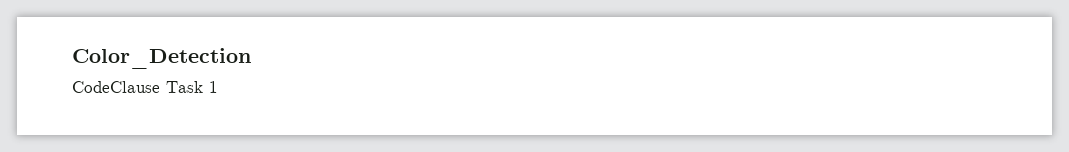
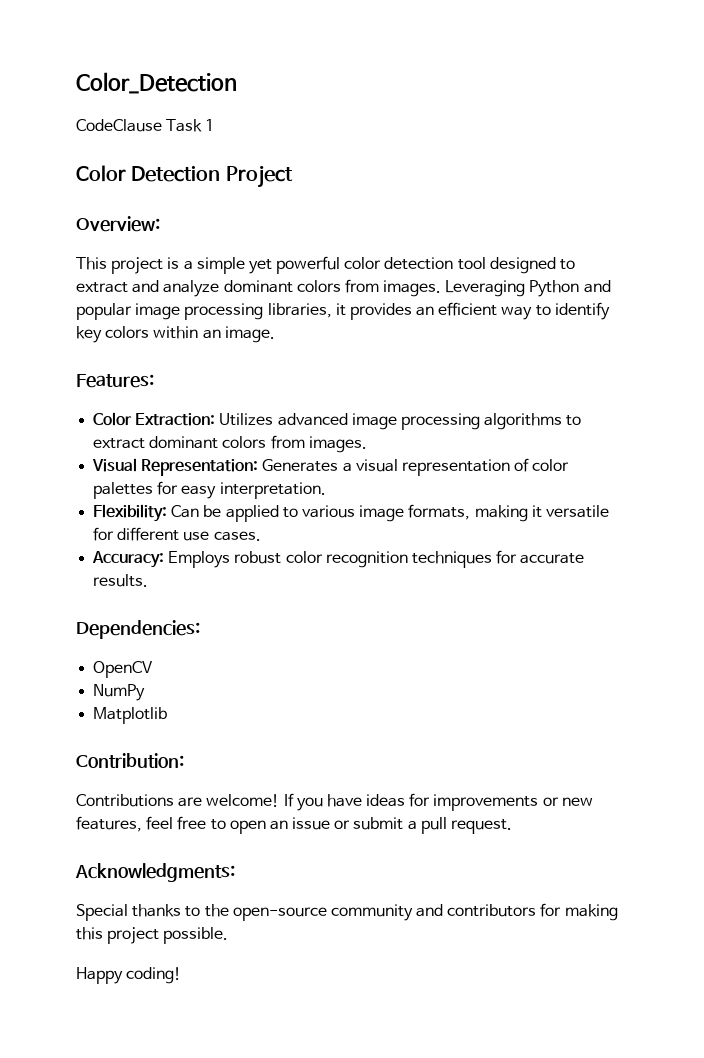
(218, 87) none -> [76,165,293,188] [76,216,160,232] [76,256,576,274] [76,279,611,297] [76,302,610,320] [76,326,275,343] [76,374,154,388] [93,412,582,430] [93,435,367,453] [92,458,570,476] [93,481,326,499] [93,504,609,522] [93,527,261,541] [92,550,585,568] [93,574,149,587] [76,620,200,639] [93,661,154,678] [93,684,146,701] [93,707,168,724] [76,753,184,768] [76,793,593,811] [76,816,513,834] [75,863,235,882] [76,903,618,921] [76,927,229,944] [76,967,182,984] // Color Detection Project // Overview: // This project is a simple yet powerful color detection tool designed to extract and analyze dominant colors from images. Leveraging Python and popular image processing libraries, it provides an efficient way to identify key colors within an image. // Features: // Color Extraction: Utilizes advanced image processing algorithms to extract dominant colors from images. // Visual Representation: Generates a visual representation of color palettes for easy interpretation. // Flexibility: Can be applied to various image formats, making it versatile for different use cases. // Accuracy: Employs robust color recognition techniques for accurate results. // Dependencies: // OpenCV // NumPy // Matplotlib // Contribution: // Contributions are welcome! If you have ideas for improvements or new features, feel free to open an issue or submit a pull request. // Acknowledgments: // Special thanks to the open-source community and contributors for making this project possible. // Happy coding!

